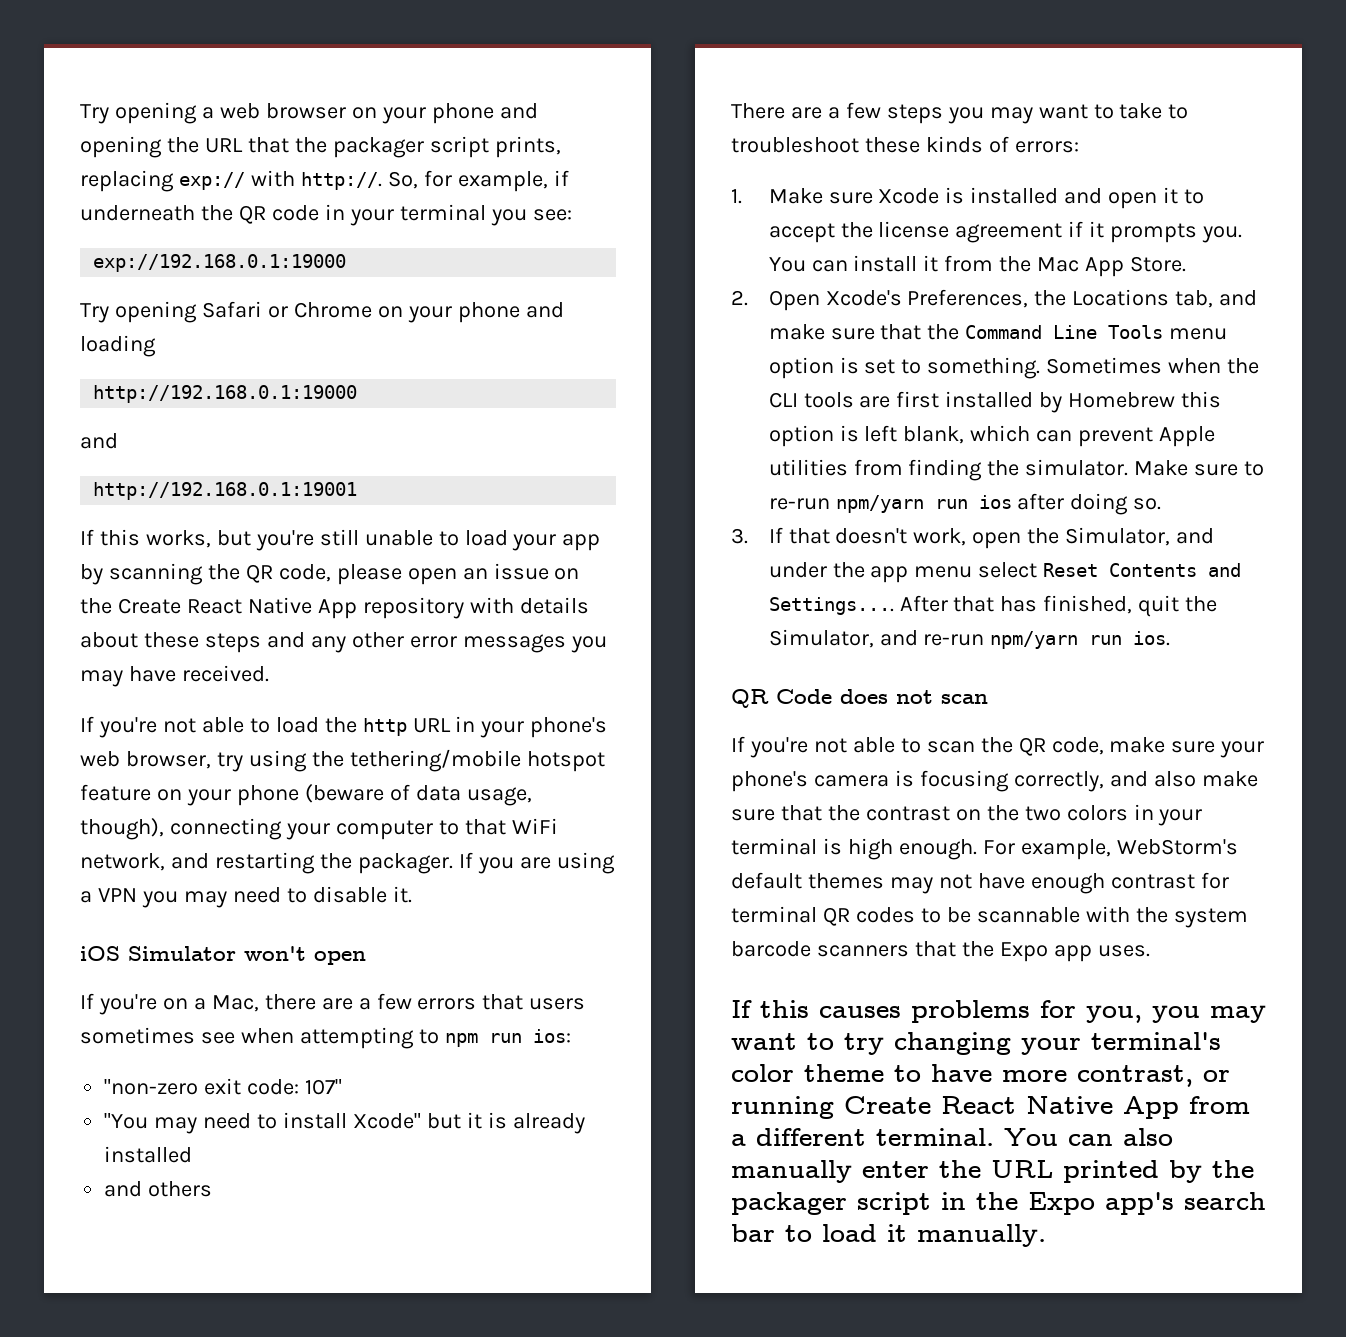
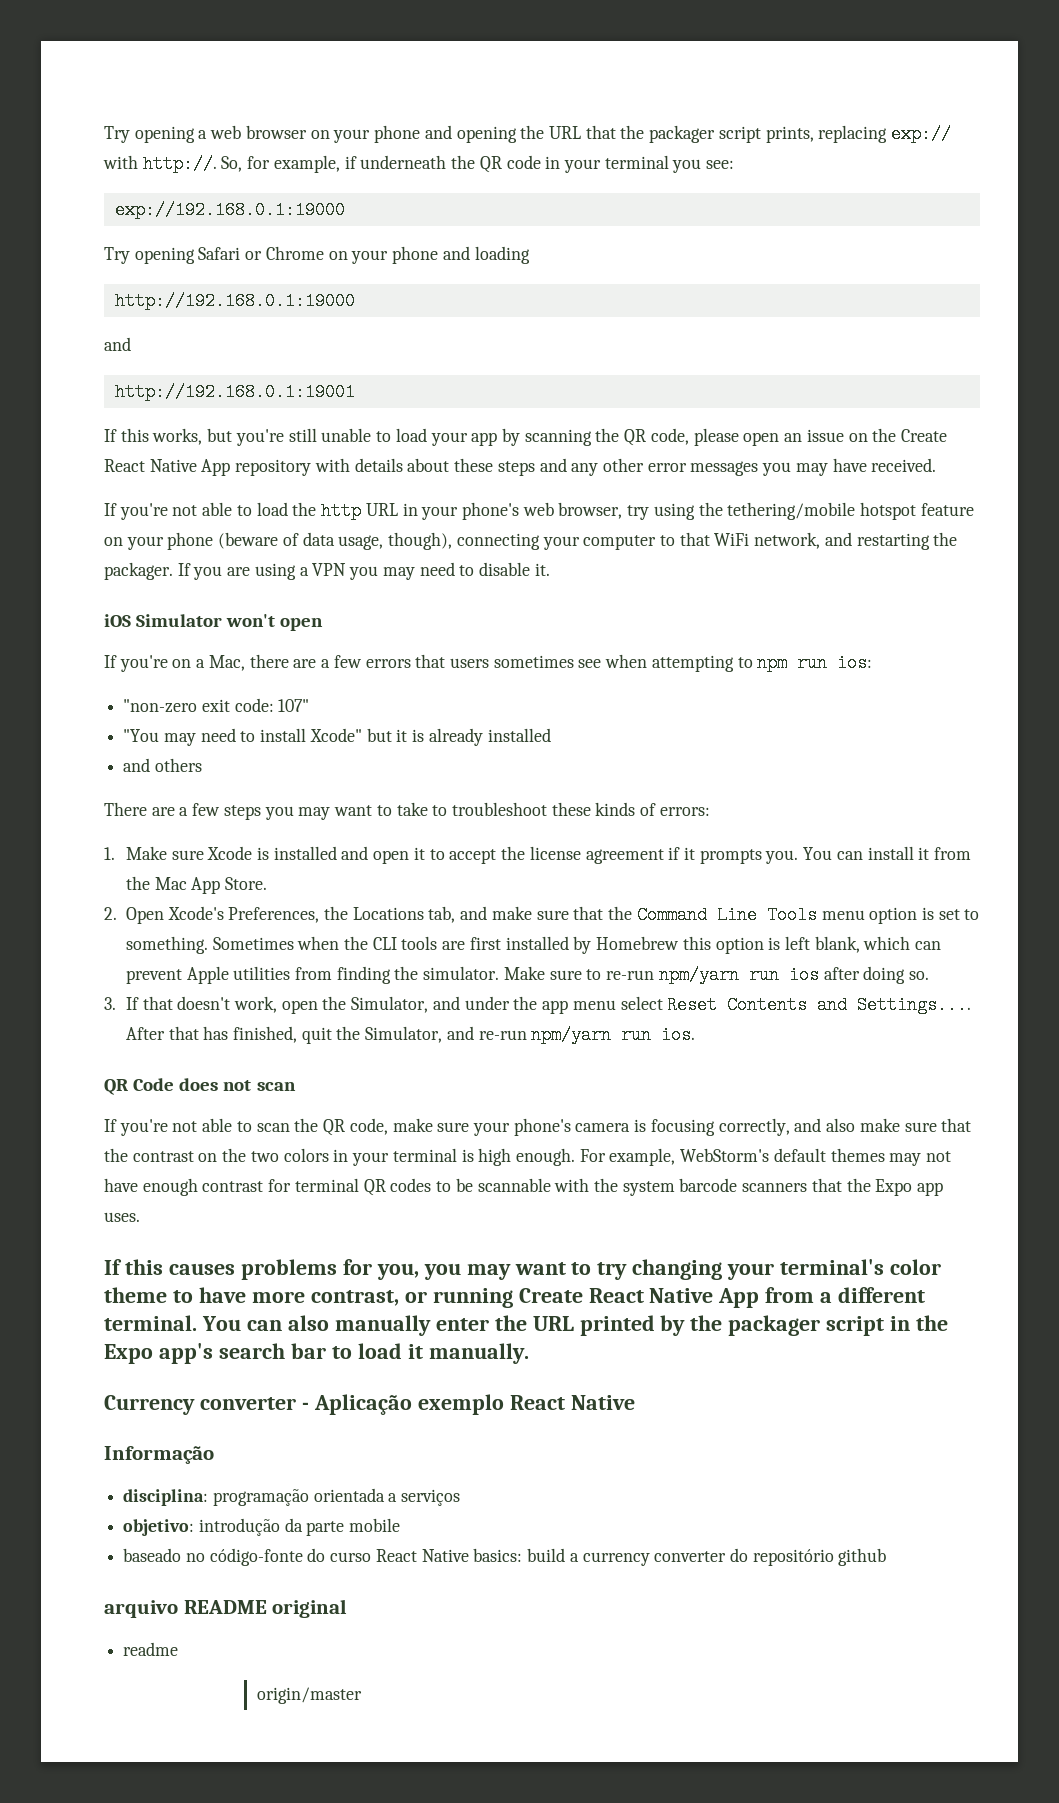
(1046, 1235) none -> [104,1394,635,1415] [104,1446,214,1464] [123,1488,461,1506] [123,1518,401,1536] [123,1548,887,1566] [104,1599,348,1618] [123,1642,179,1656] [256,1687,362,1704] // Currency converter - Aplicação exemplo React Native // Informação // disciplina: programação orientada a serviços // objetivo: introdução da parte mobile // baseado no código-fonte do curso React Native basics: build a currency converter do repositório github // arquivo README original // readme // origin/master

